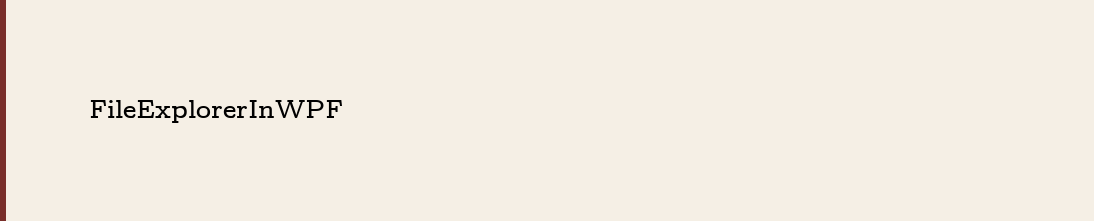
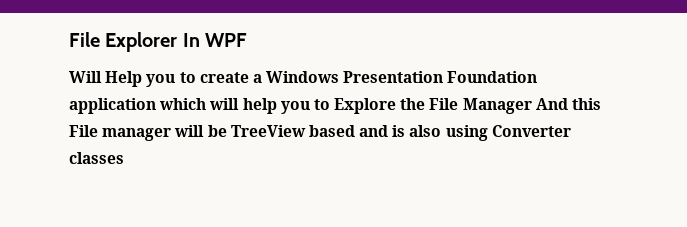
[89,100,343,123] FileExplorerInWPF -> [69,32,248,52] [69,71,538,87] [69,98,602,114] [69,125,571,141] [69,152,124,164] File Explorer In WPF // Will Help you to create a Windows Presentation Foundation application which will help you to Explore the File Manager And this File manager will be TreeView based and is also using Converter classes

